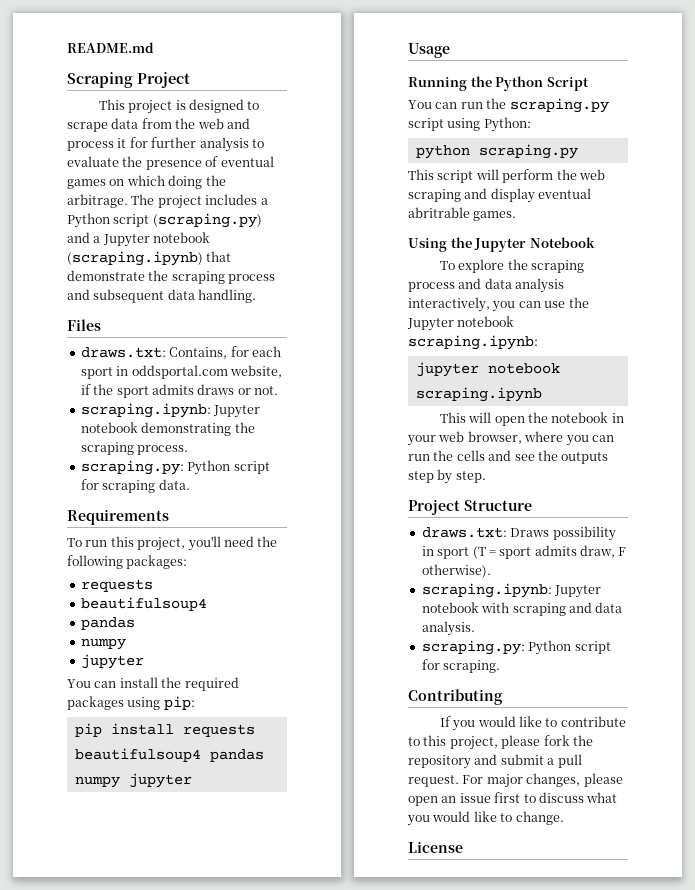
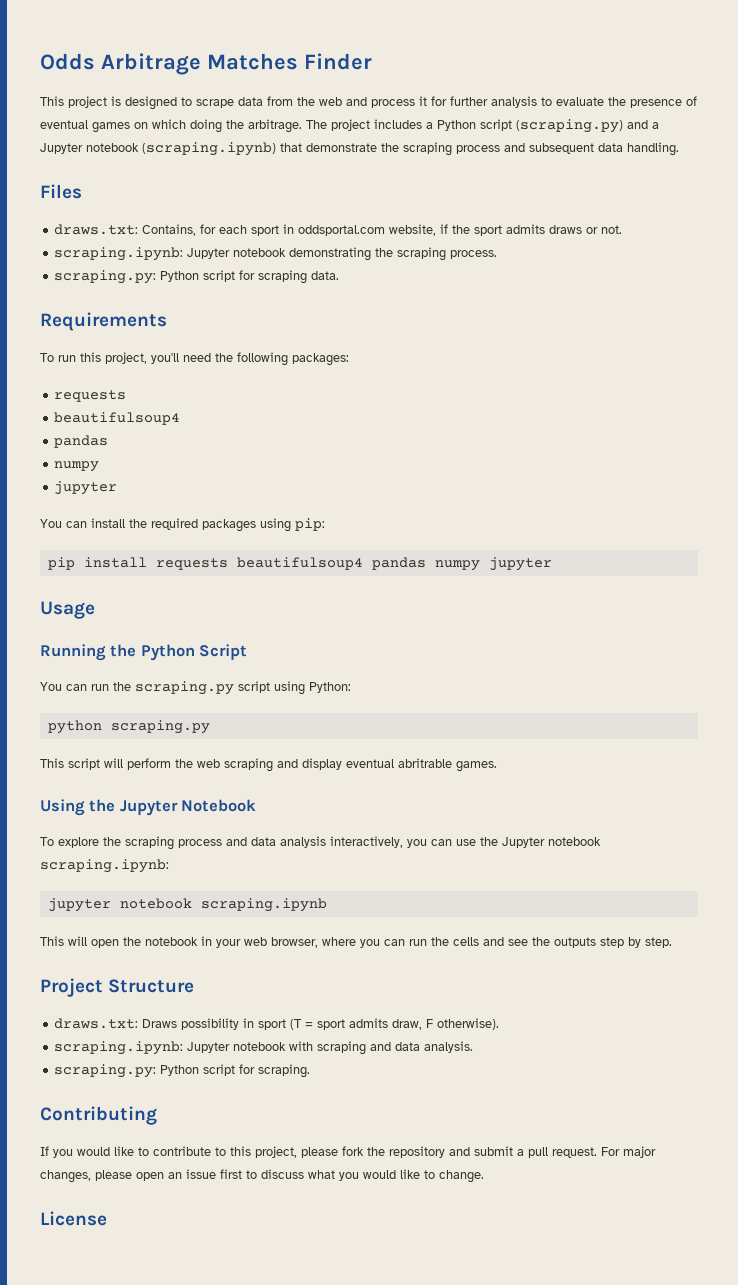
[67,42,154,53] [67,72,190,88] README.md // Scraping Project -> [40,53,372,75] Odds Arbitrage Matches Finder

